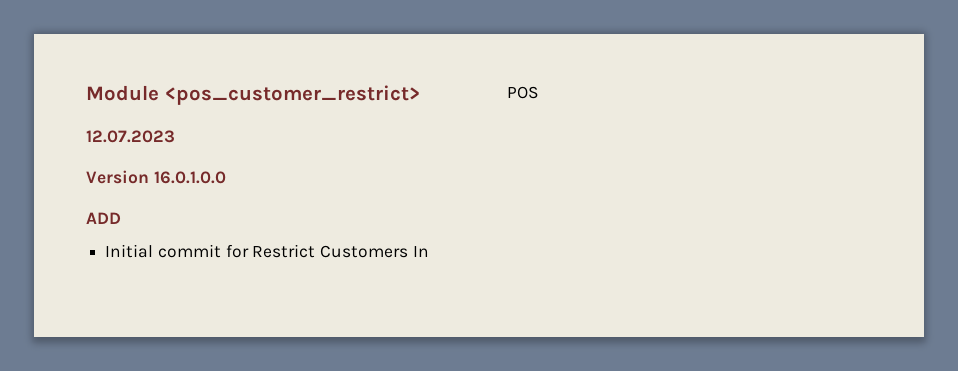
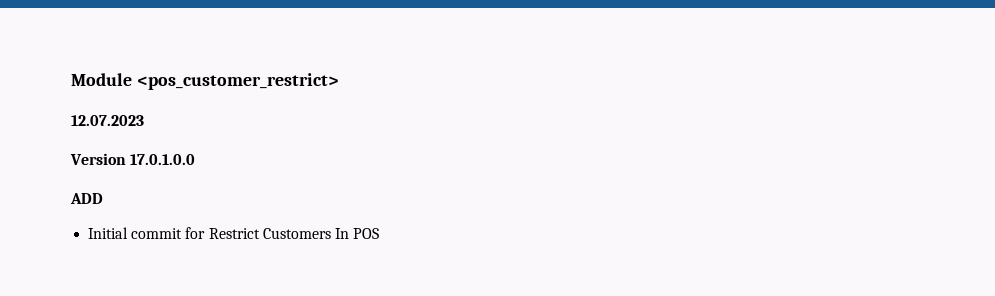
[153,171,226,184] 16.0.1.0.0 -> [130,154,196,165] 17.0.1.0.0

